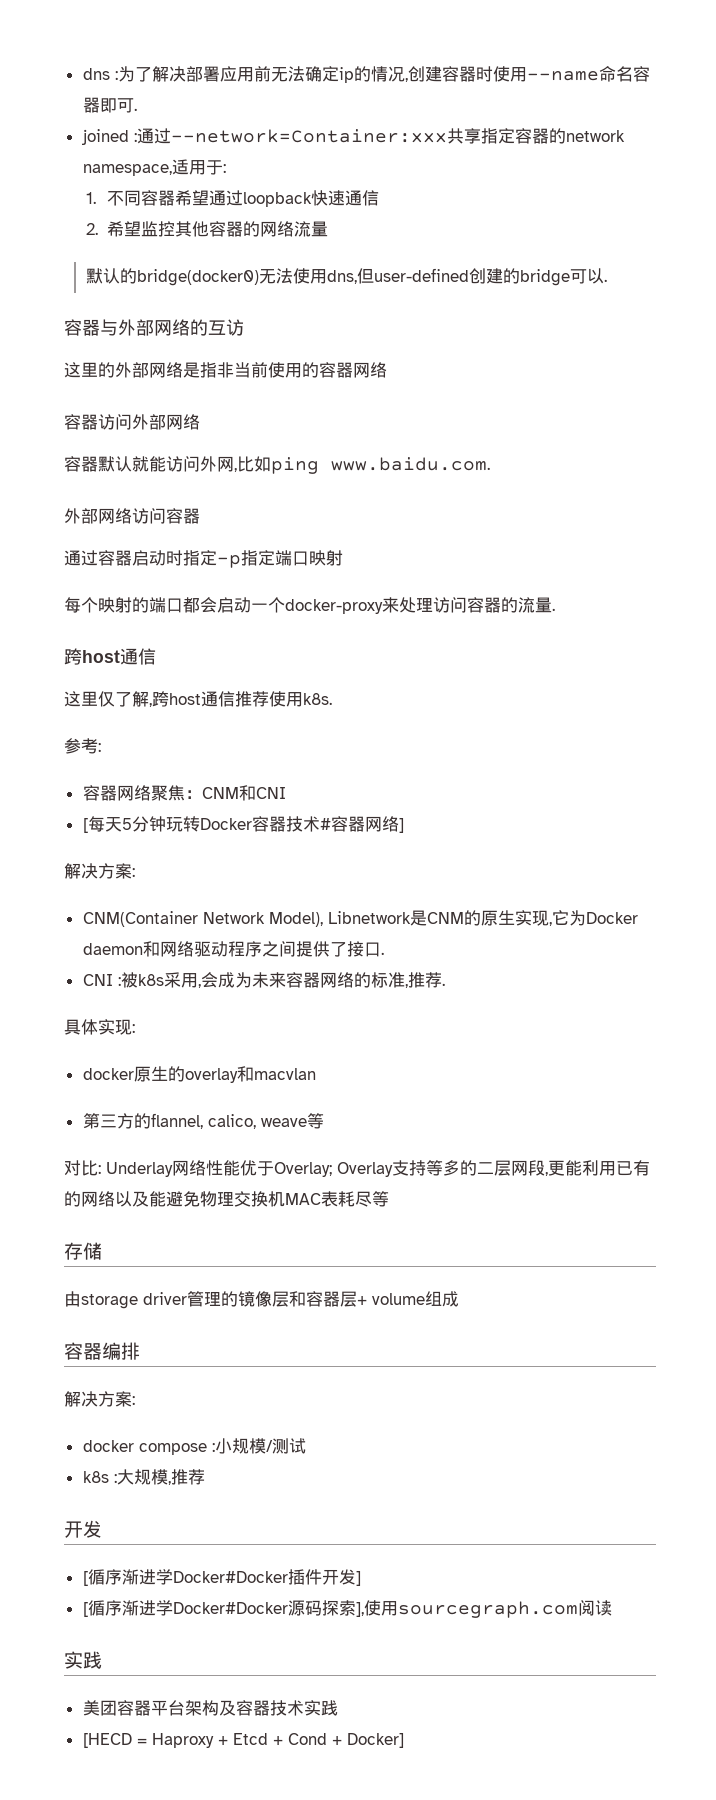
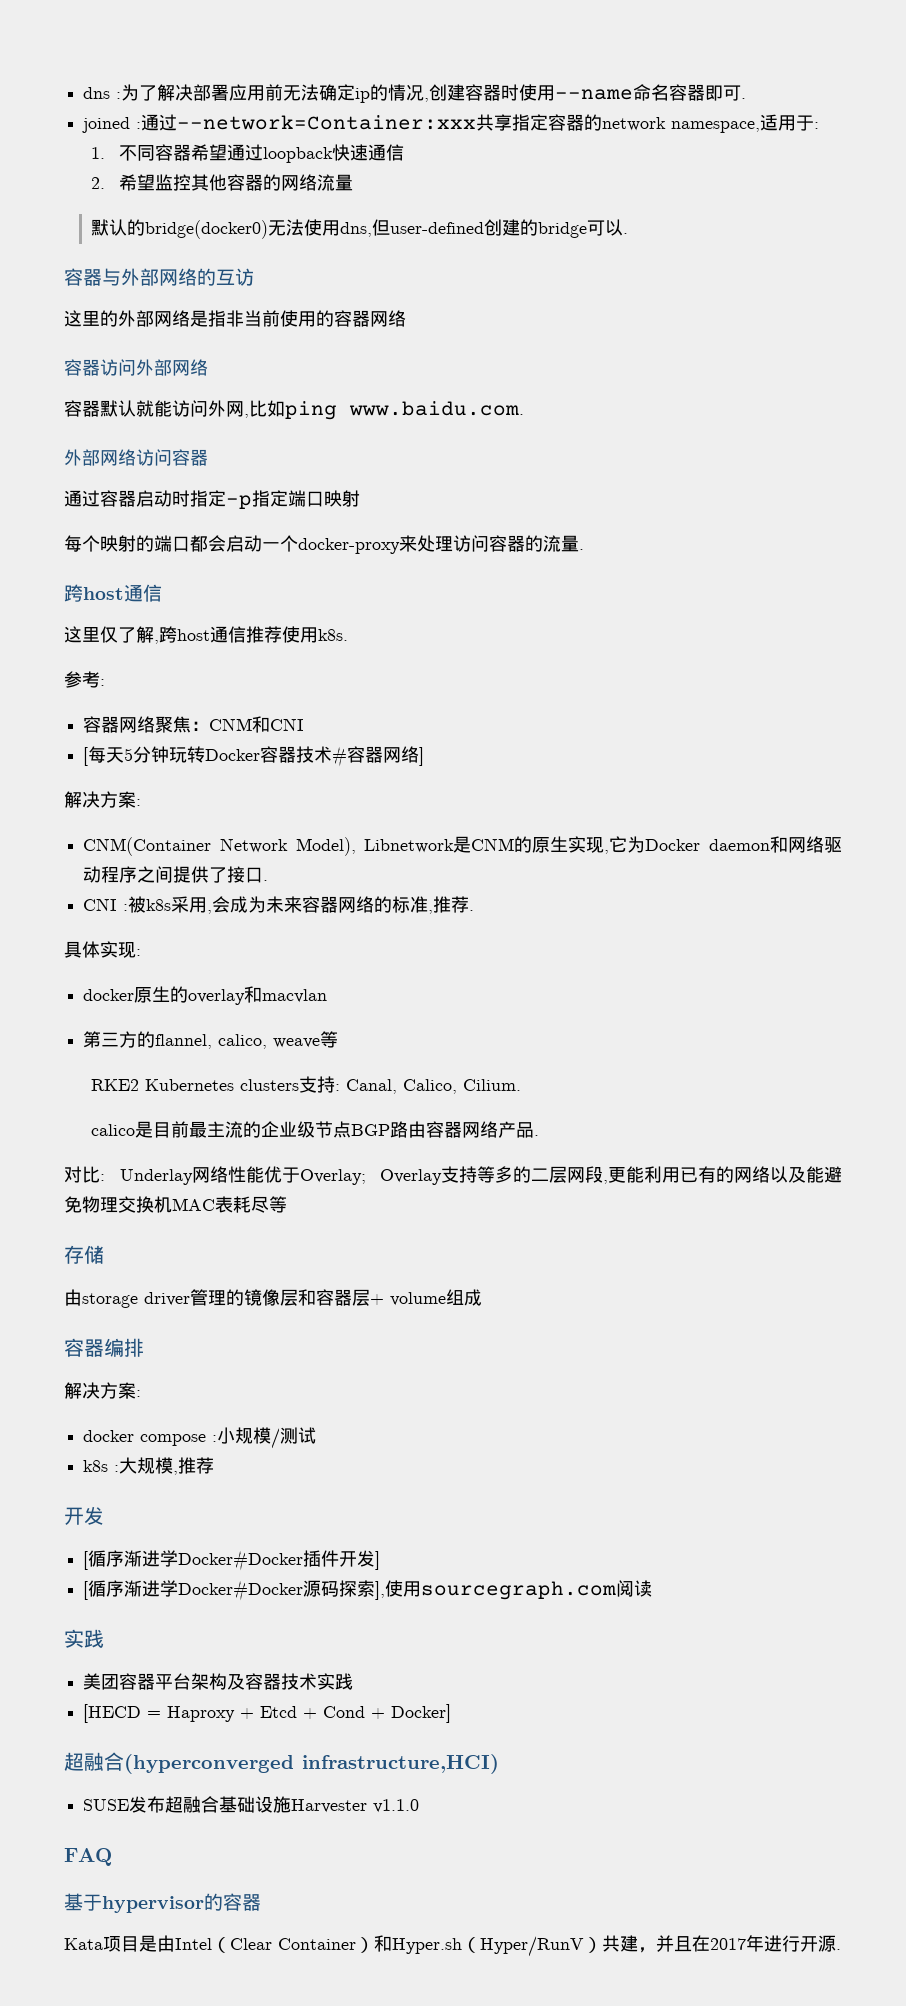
(324, 1121) none -> [91,1076,522,1094] [91,1121,540,1138] // RKE2 Kubernetes clusters支持: Canal, Calico, Cilium. // calico是目前最主流的企业级节点BGP路由容器网络产品.
(404, 1740) none -> [64,1752,499,1774] [83,1796,420,1813] [64,1848,112,1866] [64,1893,261,1913] [64,1935,841,1957] // 超融合(hyperconverged infrastructure,HCI) // SUSE发布超融合基础设施Harvester v1.1.0 // FAQ // 基于hypervisor的容器 // Kata项目是由Intel（Clear Container）和Hyper.sh（Hyper/RunV）共建，并且在2017年进行开源.

